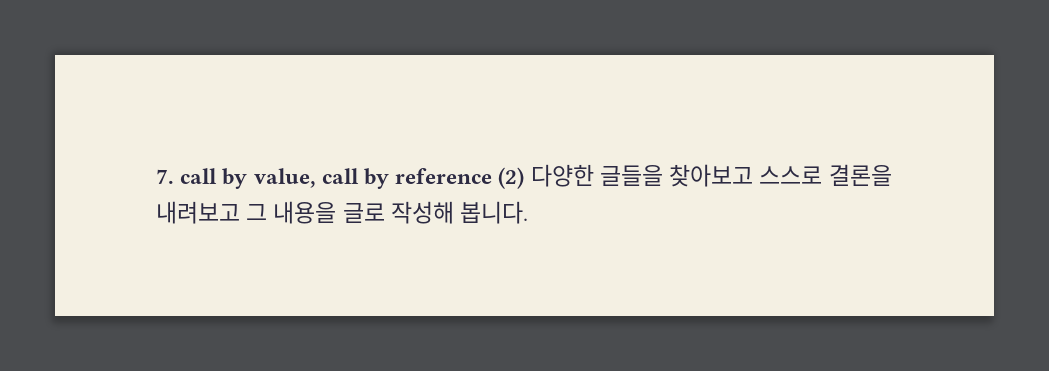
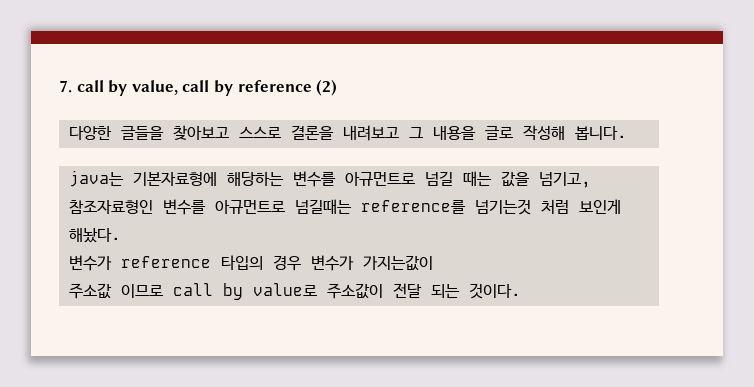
(525, 178) none -> (338, 87) //
(529, 212) none -> [69,170,592,188] [69,199,622,215] [69,228,122,243] [69,255,434,271] [69,283,522,300] // java는 기본자료형에 해당하는 변수를 아규먼트로 넘길 때는 값을 넘기고, 참조자료형인 변수를 아규먼트로 넘길때는 reference를 넘기는것 처럼 보인게 해놨다. // 변수가 reference 타입의 경우 변수가 가지는값이 // 주소값 이므로 call by value로 주소값이 전달 되는 것이다.

